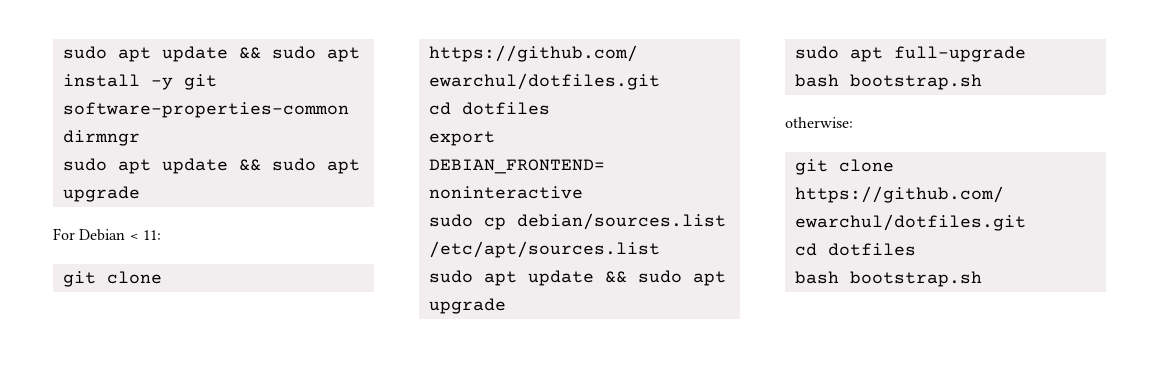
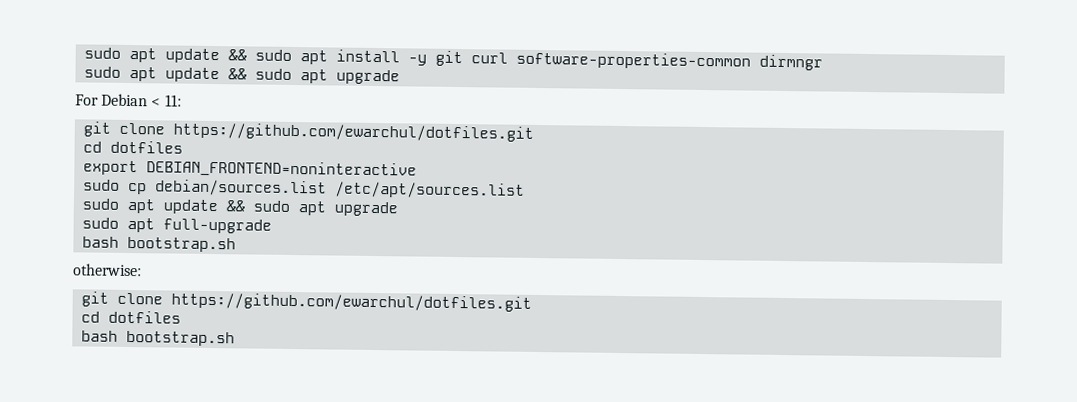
(217, 82) none -> [471,52,509,64] curl

